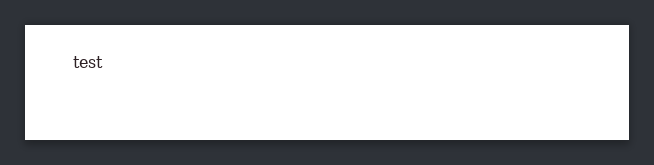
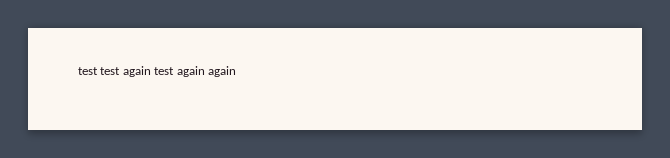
[73,56,103,68] test -> [78,66,236,77] test test again test again again

